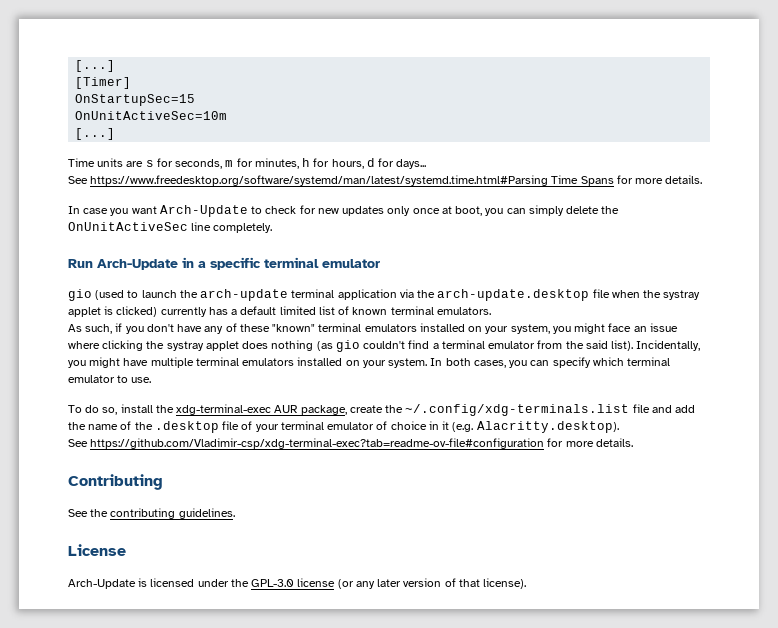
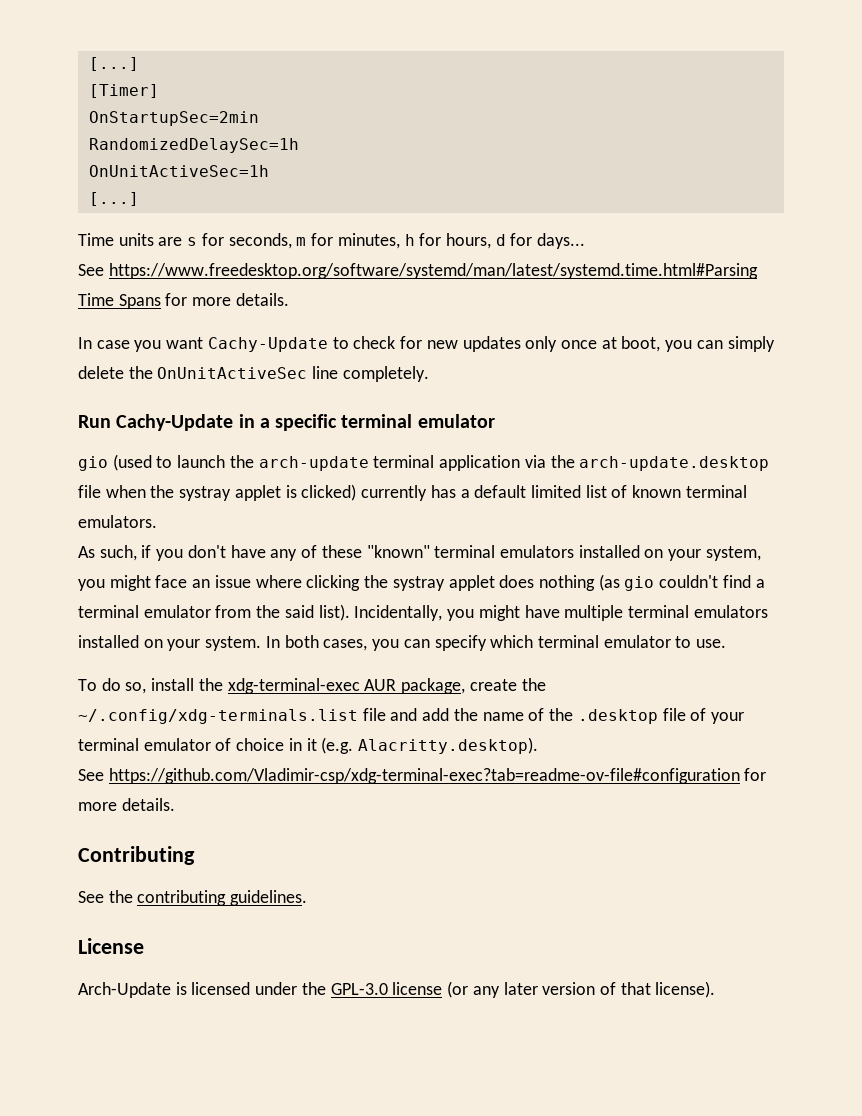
[75,94,196,106] [75,111,228,120] OnStartupSec=15 // OnUnitActiveSec=10m -> [88,111,259,126] [88,138,299,153] [88,165,269,177] OnStartupSec=2min // RandomizedDelaySec=1h // OnUnitActiveSec=1h
[159,205,248,217] Arch-Update -> [207,337,328,352] Cachy-Update
[97,259,178,270] Arch-Update -> [116,414,234,431] Cachy-Update

